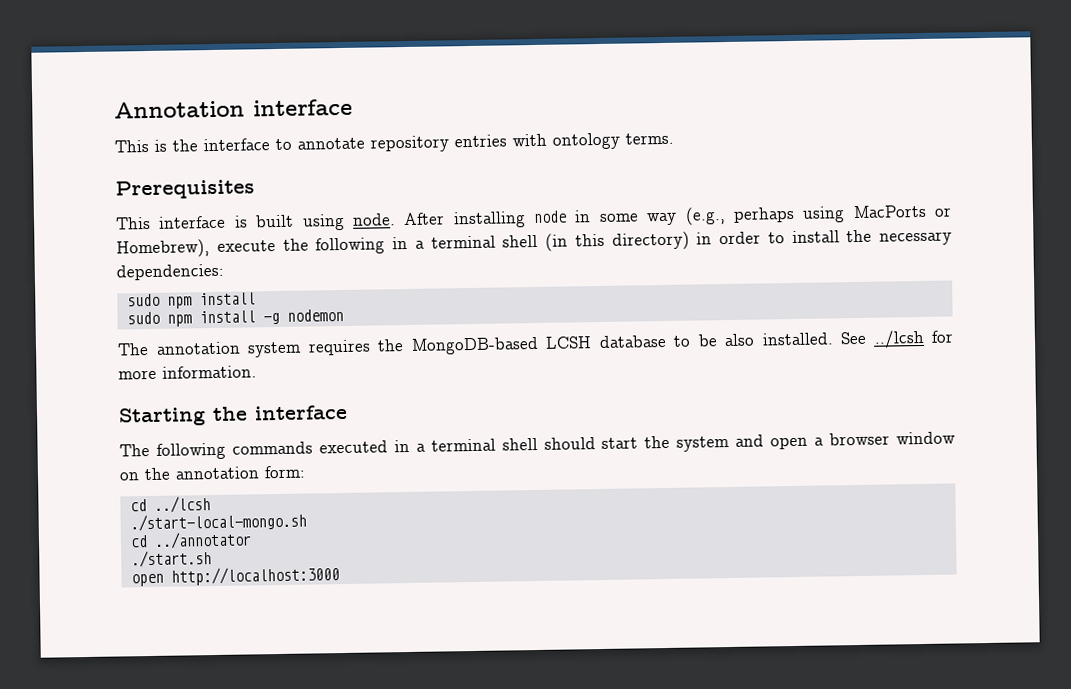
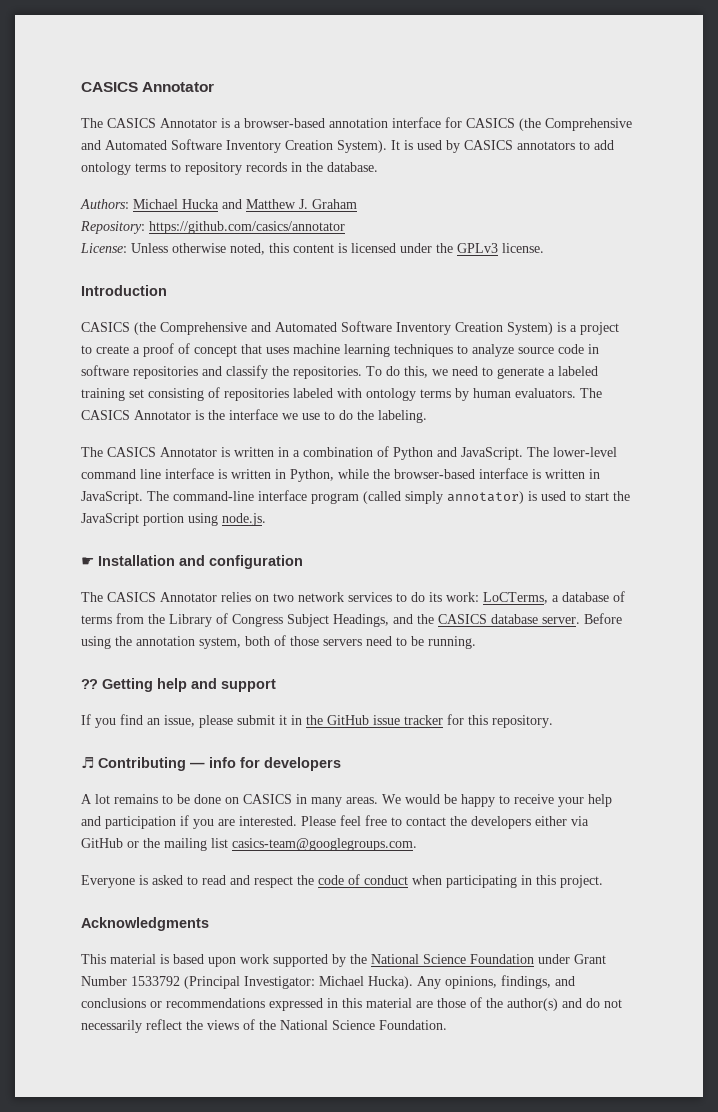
[114,98,353,119] [114,132,674,153] [115,179,255,200] [115,204,952,231] [116,229,952,259] [116,263,224,281] [126,292,256,309] [126,308,344,327] [117,329,954,358] [118,365,257,380] [118,404,348,427] [119,431,956,460] [119,465,306,481] [129,496,211,513] [129,512,307,532] [129,531,252,549] [130,550,212,568] [130,566,340,587] Annotation interface // This is the interface to annotate repository entries with ontology terms. // Prerequisites // This interface is built using node. After installing node in some way (e.g., perhaps using MacPorts or Homebrew), execute the following in a terminal shell (in this directory) in order to install the necessary dependencies: // sudo npm install // sudo npm install -g nodemon // The annotation system requires the MongoDB-based LCSH database to be also installed. See ../lcsh for more information. // Starting the interface // The following commands executed in a terminal shell should start the system and open a browser window on the annotation form: // cd ../lcsh // ./start-local-mongo.sh // cd ../annotator // ./start.sh // open http://localhost:3000 -> [81,82,215,92] [81,117,632,131] [81,139,614,153] [81,162,378,175] [80,199,357,209] [80,221,345,234] [80,243,544,255] [81,285,167,296] [81,321,619,335] [81,343,599,357] [81,365,598,379] [81,387,602,401] [81,409,427,423] [81,446,617,460] [81,468,600,482] [81,490,630,504] [81,513,266,526] [81,555,303,569] [81,591,625,604] [81,613,622,627] [81,635,476,649] [81,678,276,692] [81,714,553,728] [81,757,341,771] [81,794,612,807] [81,815,589,829] [81,838,417,851] [81,874,603,888] [81,917,209,931] [81,954,606,967] [81,975,575,989] [81,997,622,1011] [81,1019,447,1033] CASICS Annotator // The CASICS Annotator is a browser-based annotation interface for CASICS (the Comprehensive and Automated Software Inventory Creation System). It is used by CASICS annotators to add ontology terms to repository records in the database. // Authors: Michael Hucka and Matthew J. Graham // Repository: https://github.com/casics/annotator // License: Unless otherwise noted, this content is licensed under the GPLv3 license. // Introduction // CASICS (the Comprehensive and Automated Software Inventory Creation System) is a project to create a proof of concept that uses machine learning techniques to analyze source code in software repositories and classify the repositories. To do this, we need to generate a labeled training set consisting of repositories labeled with ontology terms by human evaluators. The CASICS Annotator is the interface we use to do the labeling. // The CASICS Annotator is written in a combination of Python and JavaScript. The lower-level command line interface is written in Python, while the browser-based interface is written in JavaScript. The command-line interface program (called simply annotator) is used to start the JavaScript portion using node.js. // ☛ Installation and configuration // The CASICS Annotator relies on two network services to do its work: LoCTerms, a database of terms from the Library of Congress Subject Headings, and the CASICS database server. Before using the annotation system, both of those servers need to be running. // ⁇ Getting help and support // If you find an issue, please submit it in the GitHub issue tracker for this repository. // ♬ Contributing — info for developers // A lot remains to be done on CASICS in many areas. We would be happy to receive your help and participation if you are interested. Please feel free to contact the developers either via GitHub or the mailing list casics-team@googlegroups.com. // Everyone is asked to read and respect the code of conduct when participating in this project. // Acknowledgments // This material is based upon work supported by the National Science Foundation under Grant Number 1533792 (Principal Investigator: Michael Hucka). Any opinions, findings, and conclusions or recommendations expressed in this material are those of the author(s) and do not necessarily reflect the views of the National Science Foundation.

